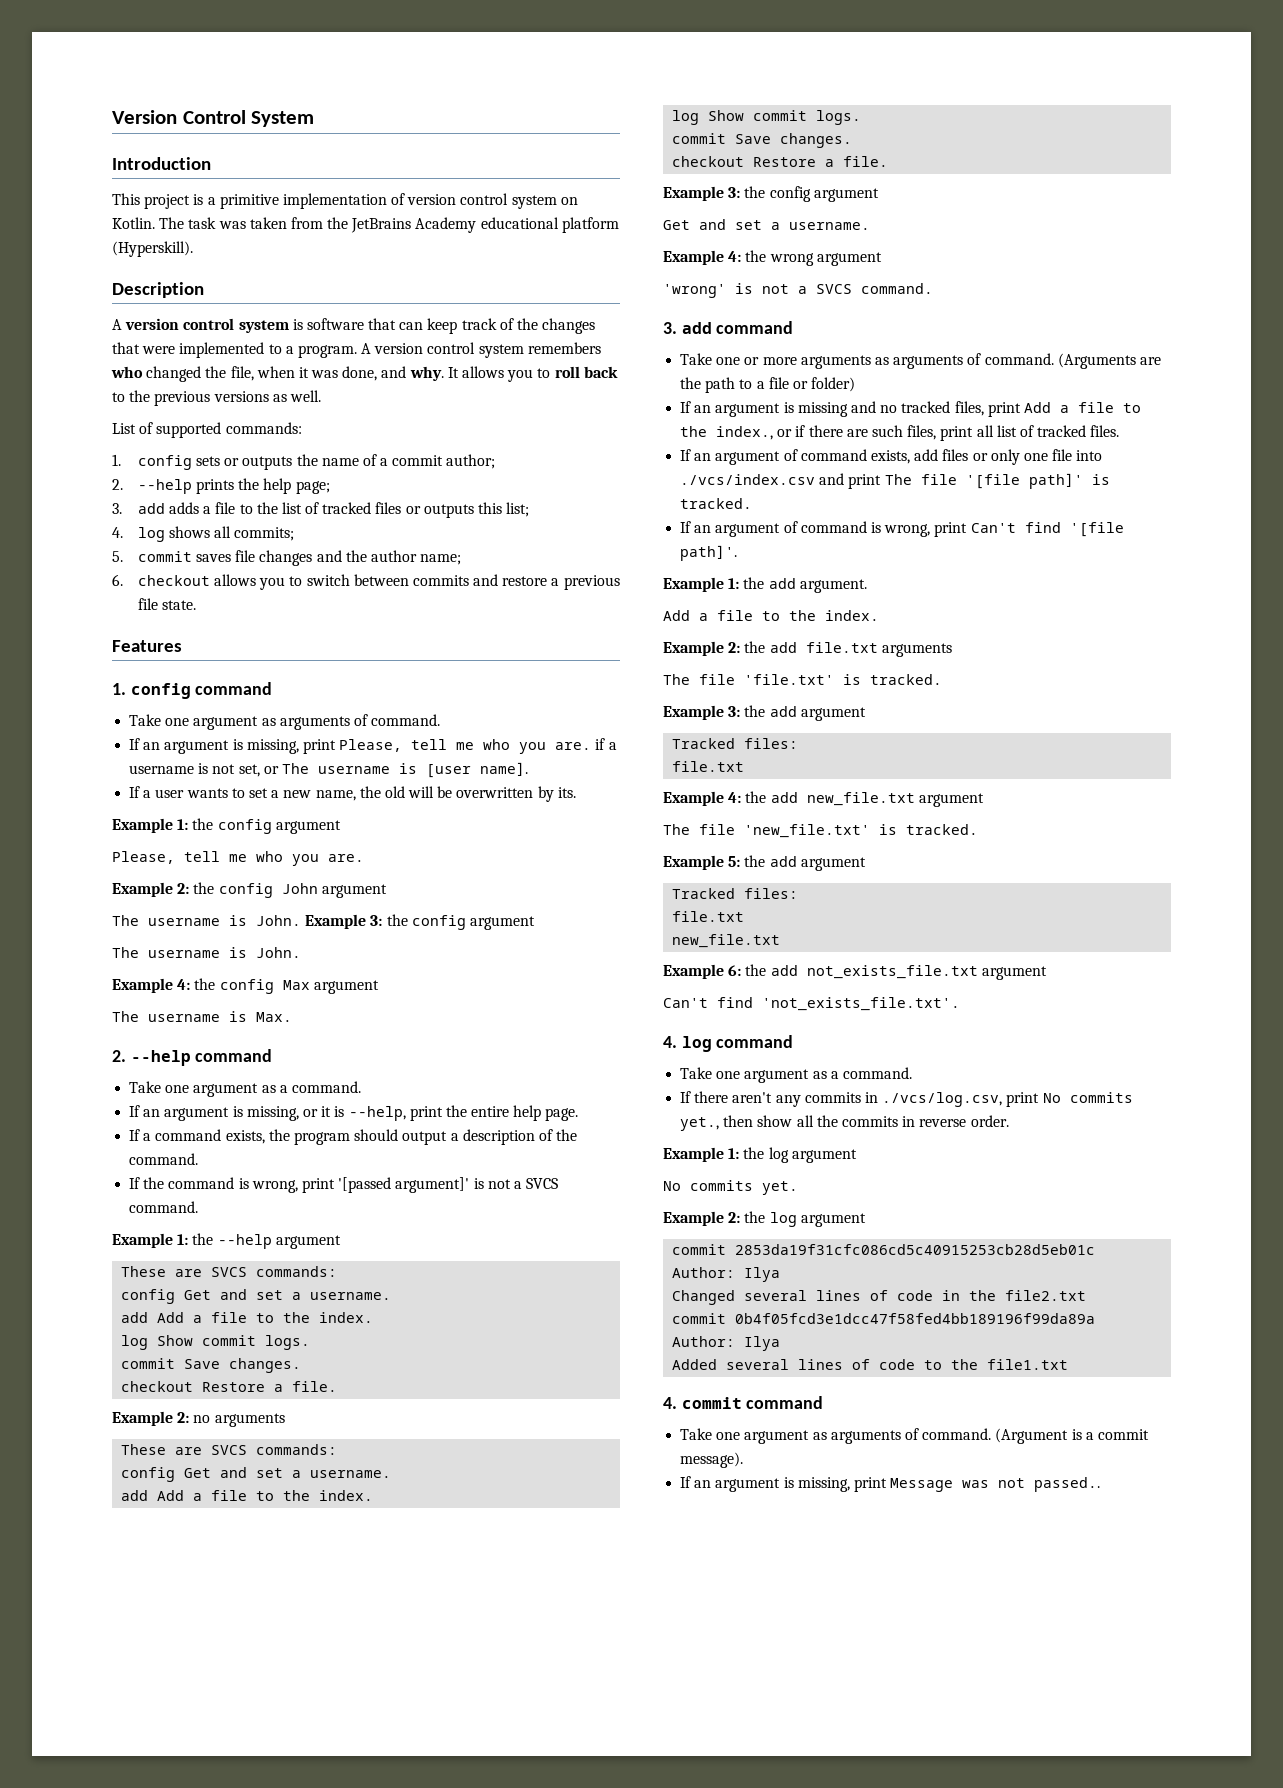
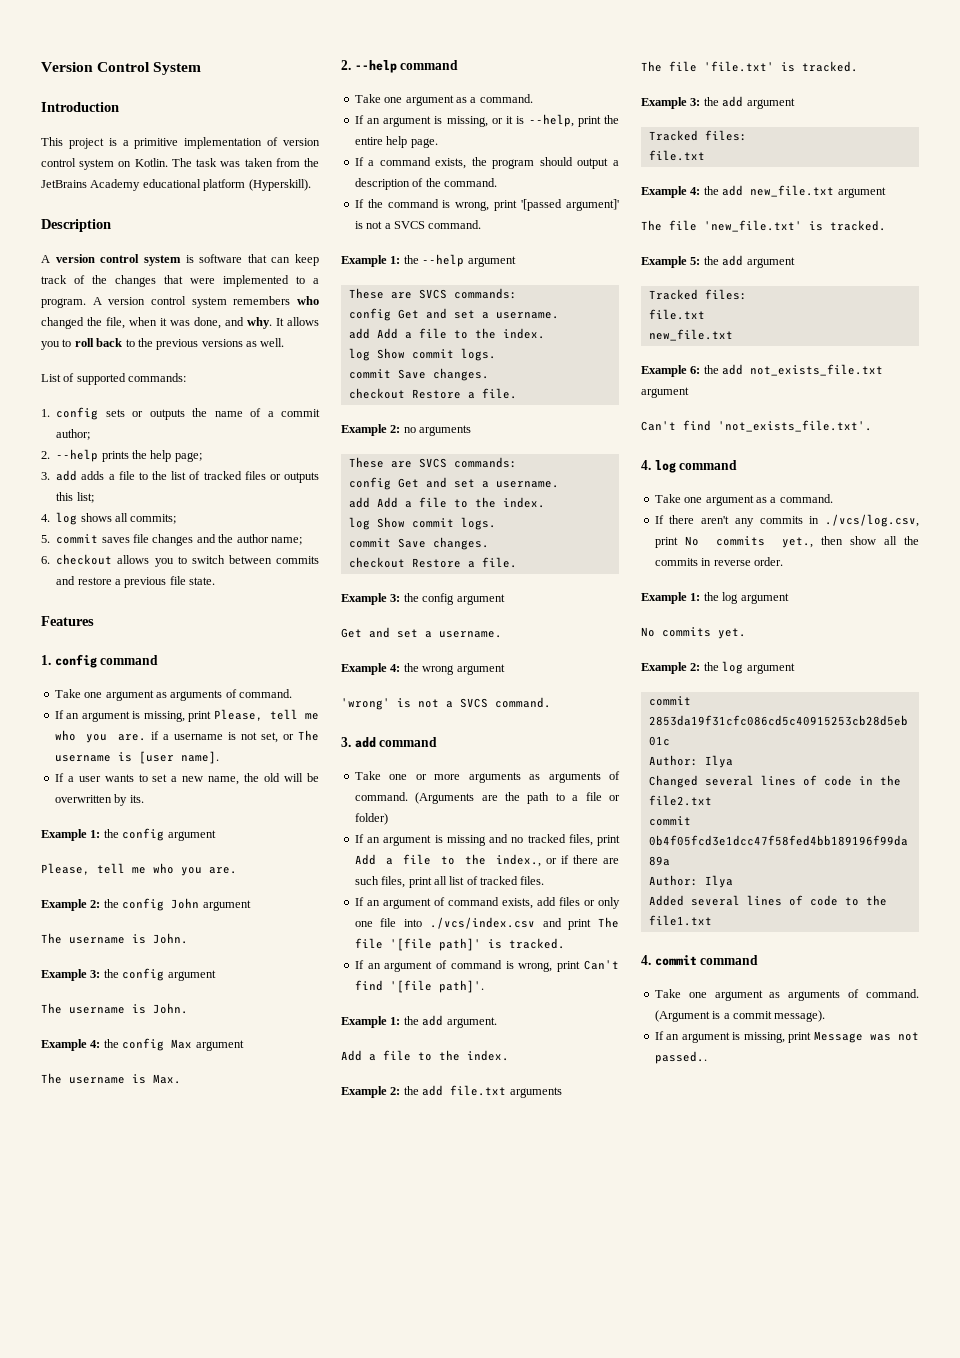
(301, 920) none -> (188, 938) //

